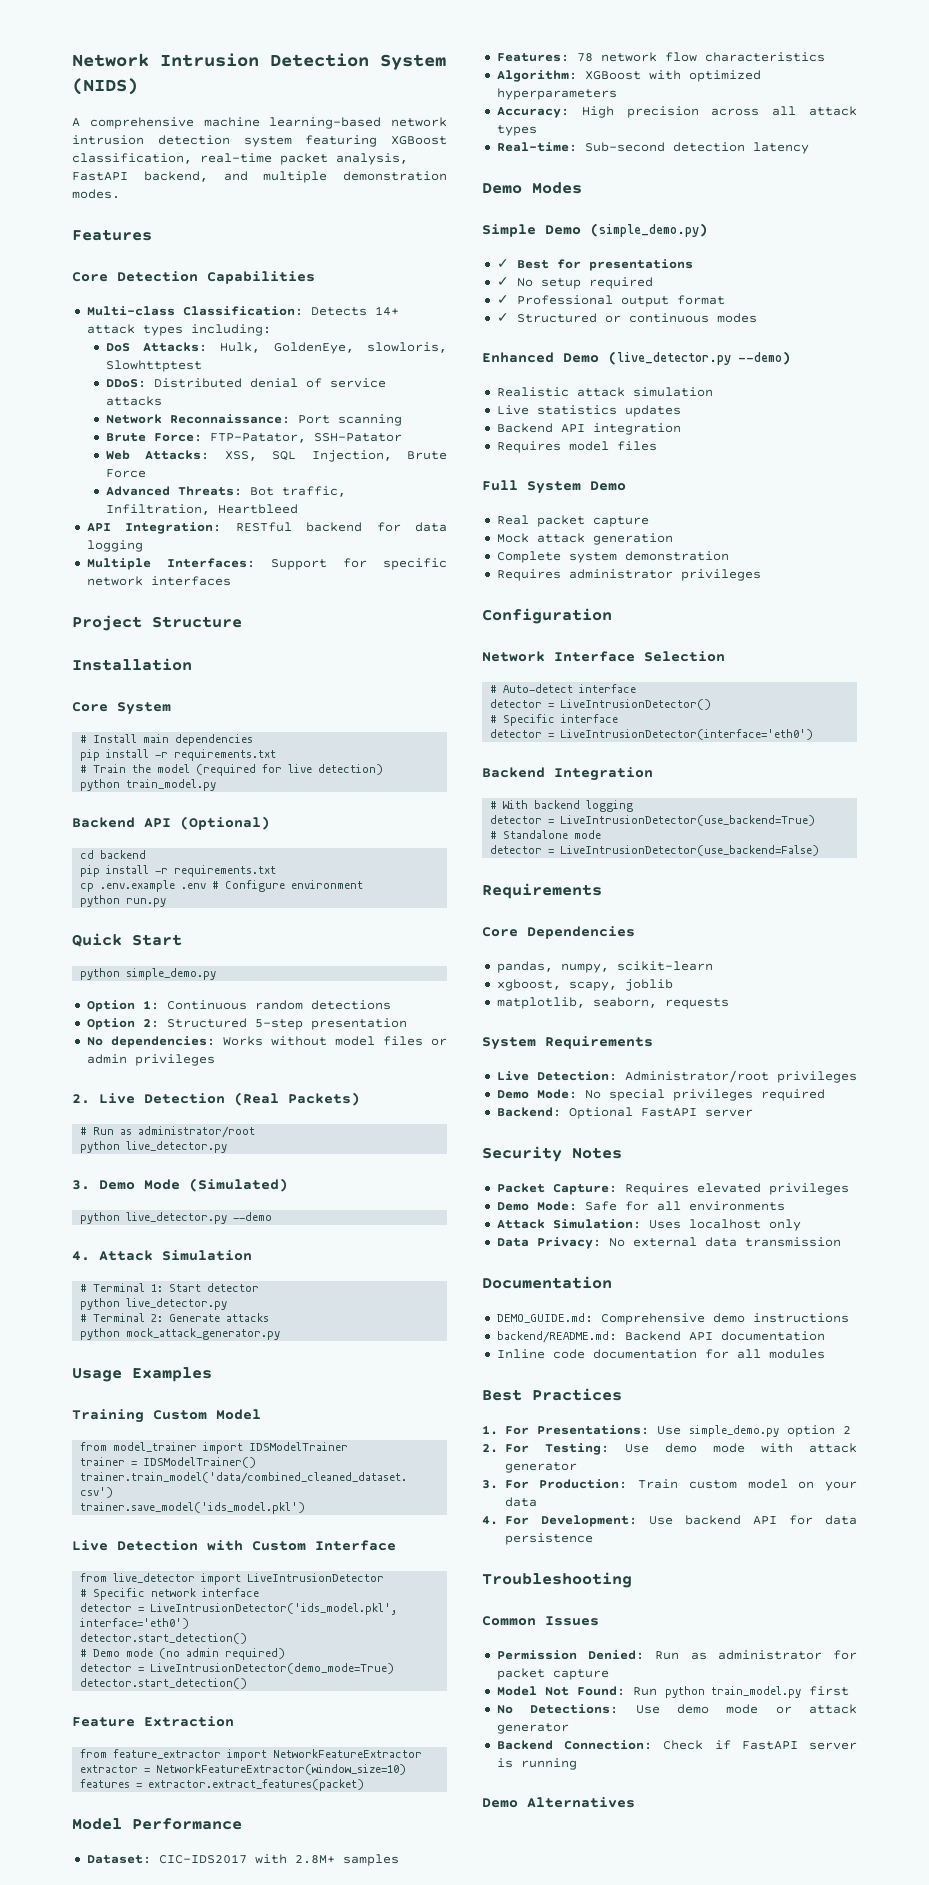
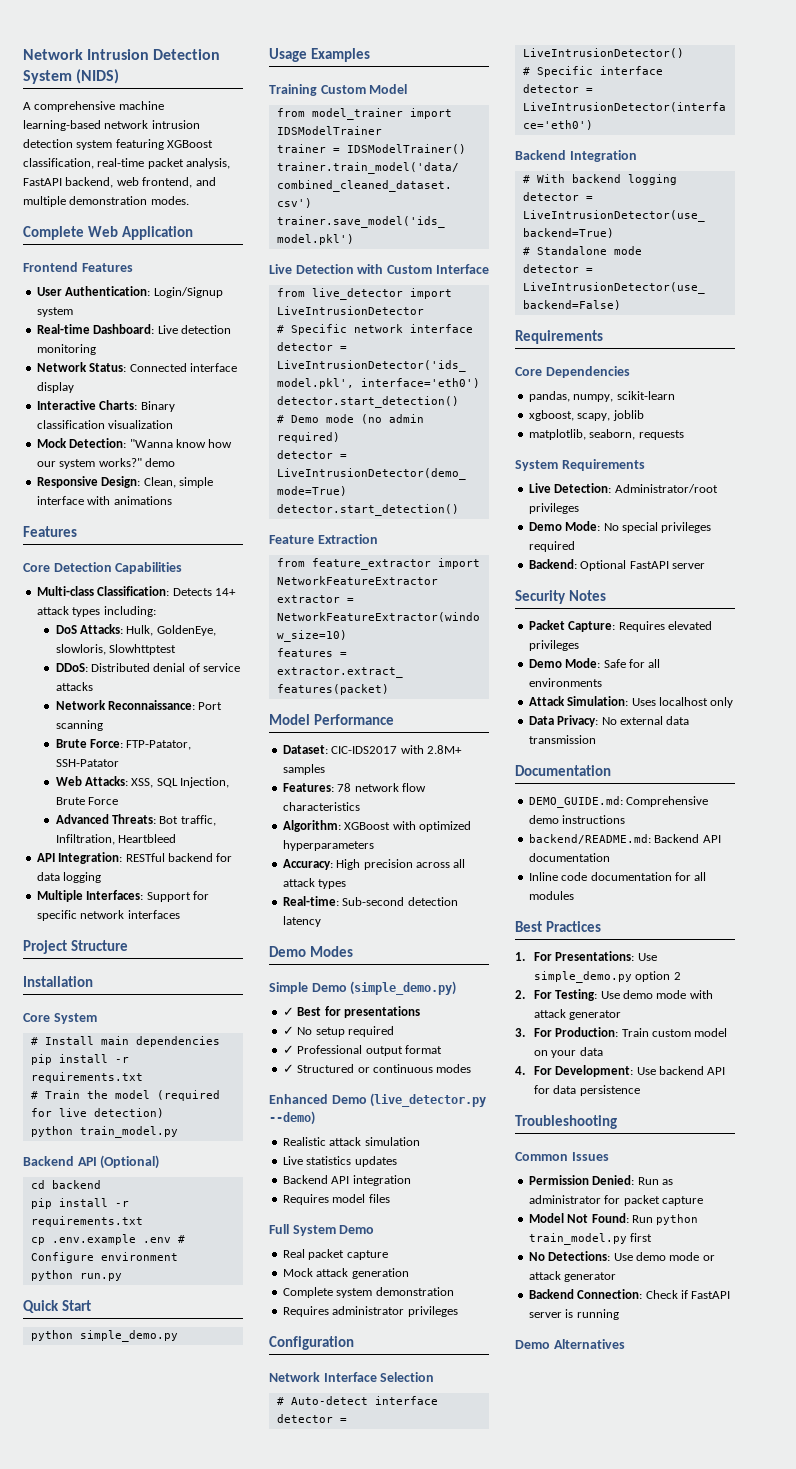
(208, 176) none -> [116,177,193,188] web frontend,
(120, 194) none -> [23,226,193,240] [23,262,133,272] [36,286,223,298] [36,307,73,317] [36,324,231,334] [36,344,96,355] [36,362,237,372] [36,382,74,393] [36,400,175,412] [36,420,174,429] [36,438,233,448] [36,458,175,469] [36,476,213,488] [36,496,172,505] // Complete Web Application // Frontend Features // User Authentication: Login/Signup system // Real-time Dashboard: Live detection monitoring // Network Status: Connected interface display // Interactive Charts: Binary classification visualization // Mock Detection: "Wanna know how our system works?" demo // Responsive Design: Clean, simple interface with animations
[86,1000,391,1012] [86,1018,407,1030] [86,1036,447,1048] [86,1054,215,1066] [72,1092,360,1106] [80,1126,256,1138] [80,1141,228,1153] [72,1178,288,1192] [80,1212,273,1224] [72,1250,252,1261] [80,1283,260,1292] [80,1298,228,1310] [80,1313,270,1322] [80,1328,281,1340] // Option 1: Continuous random detections // Option 2: Structured 5-step presentation // No dependencies: Works without model files or admin privileges // 2. Live Detection (Real Packets) // # Run as administrator/root // python live_detector.py // 3. Demo Mode (Simulated) // python live_detector.py --demo // 4. Attack Simulation // # Terminal 1: Start detector // python live_detector.py // # Terminal 2: Generate attacks // python mock_attack_generator.py -> (178, 1336) none

